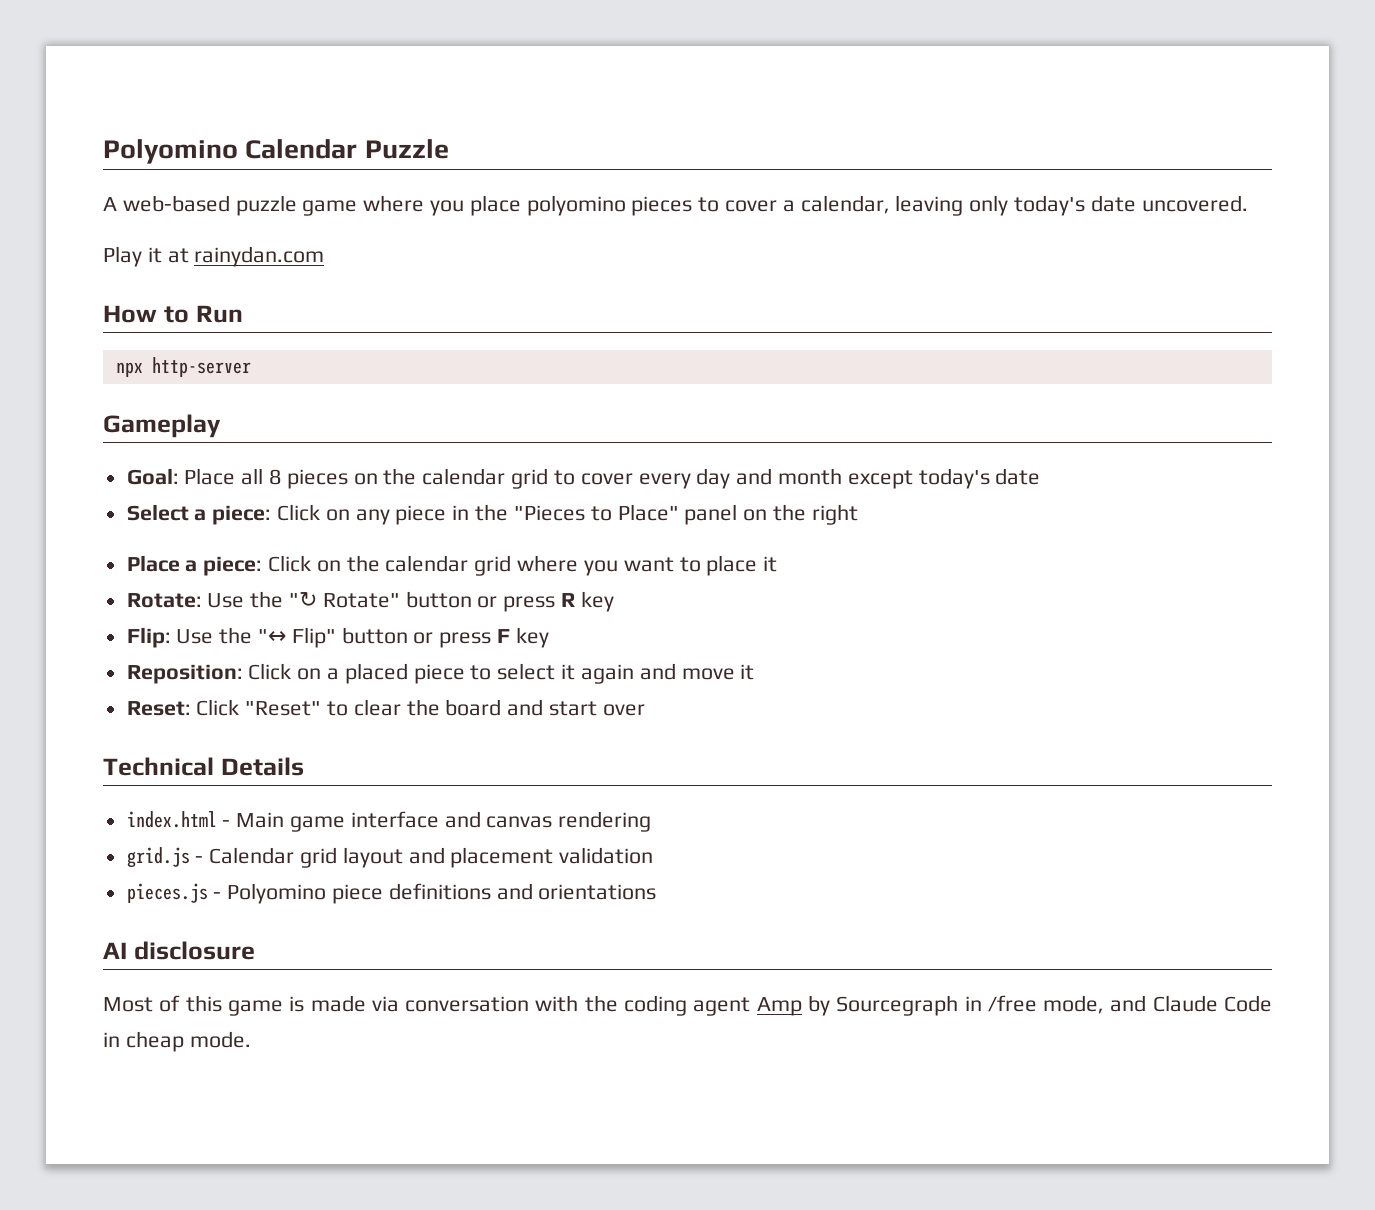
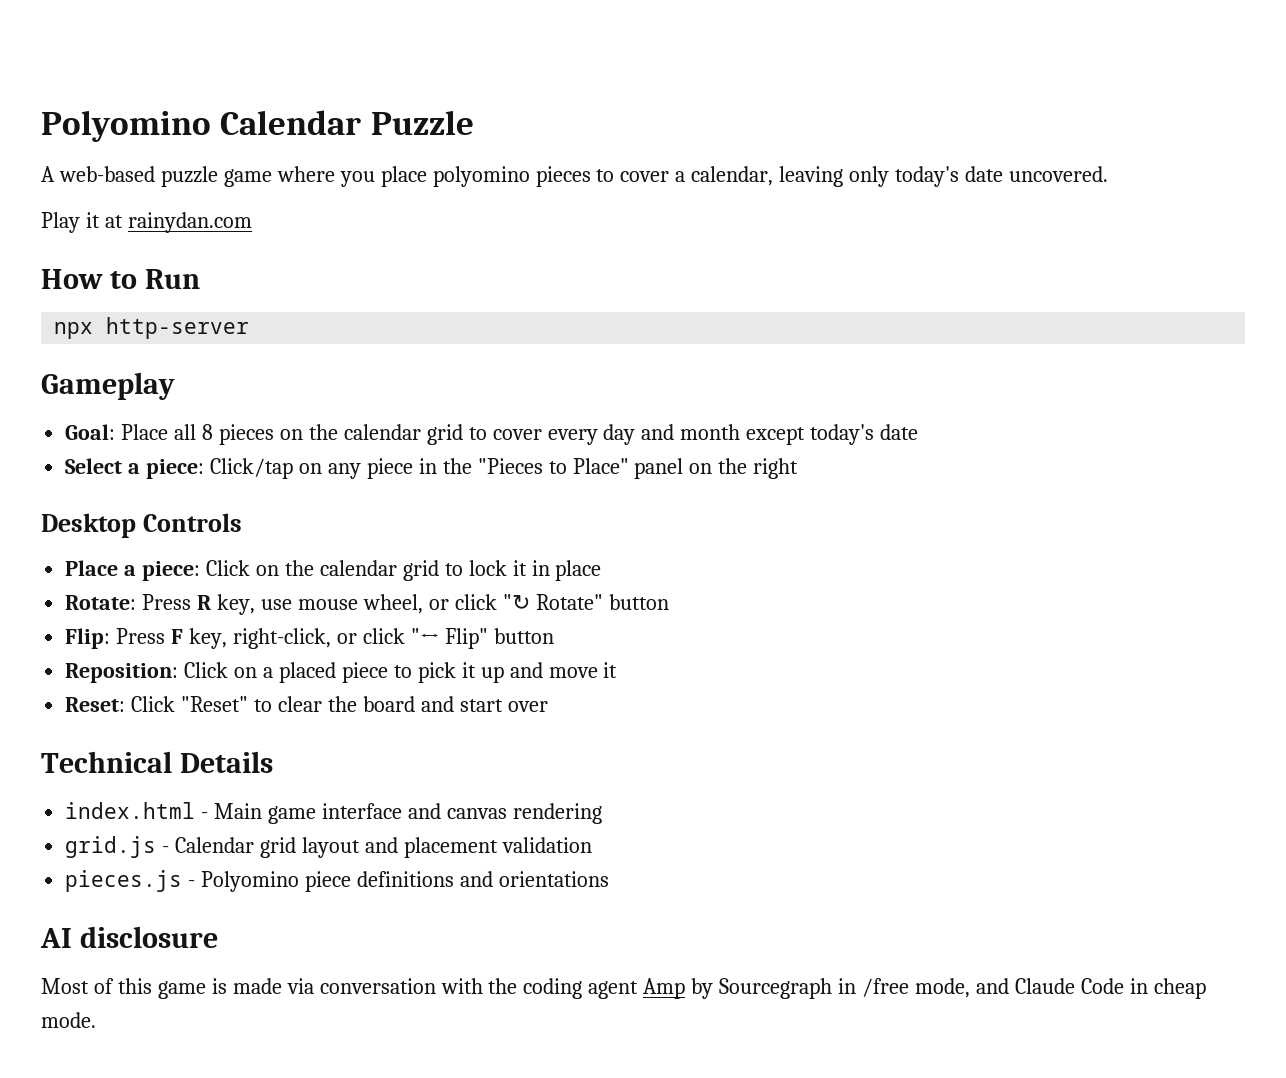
[277,504,321,521] Click -> [210,458,294,479] Click/tap
(858, 514) none -> [41,513,242,538] // Desktop Controls
[517,555,778,576] where you want to place it -> [444,560,602,581] to lock it in place
[207,591,614,612] [126,627,253,648] Use the "↻ Rotate" button or press R key // Flip: Use the -> [142,594,669,615] [65,628,405,649] Press R key, use mouse wheel, or click "↻ Rotate" button // Flip: Press F key, right-click, or click
[413,627,549,648] or press F key -> (554, 636) none
[497,663,634,684] select it again -> [417,662,504,683] pick it up

